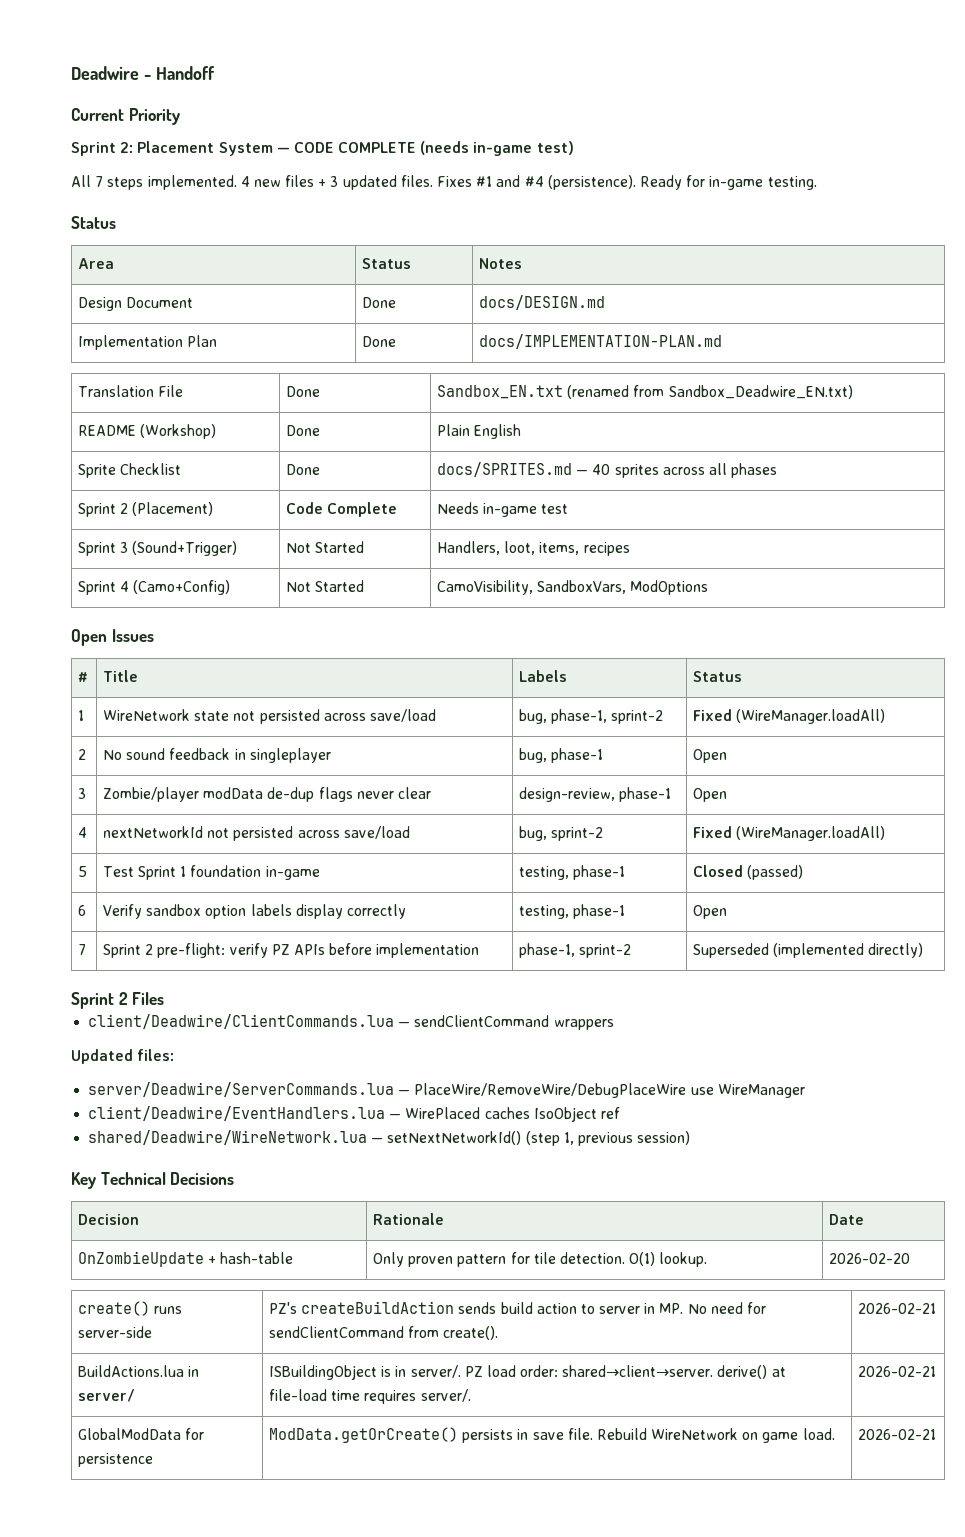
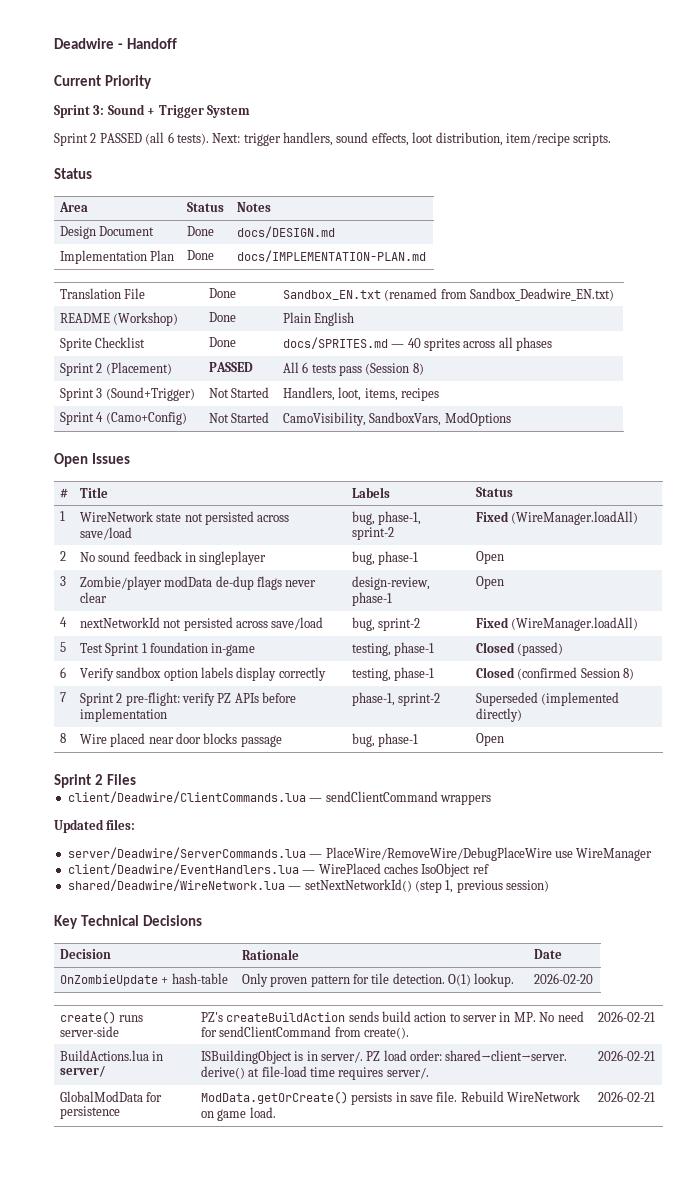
[120,141,574,156] [71,175,817,190] 2: Placement System — CODE COMPLETE (needs in-game test) // All 7 steps implemented. 4 new files + 3 updated files. Fixes #1 and #4 (persistence). Ready for in-game testing. -> [93,104,250,118] [54,132,612,146] 3: Sound + Trigger System // Sprint 2 PASSED (all 6 tests). Next: trigger handlers, sound effects, loot distribution, item/recipe scripts.
[285,502,398,517] [436,502,569,517] Code Complete | Needs in-game test -> [208,362,253,372] [282,362,424,376] PASSED | All 6 tests pass (Session 8)
[692,905,727,919] Open -> [475,667,634,680] Closed (confirmed Session 8)
(924, 950) none -> [59,733,66,743] [79,733,282,747] [351,733,419,747] [475,733,504,746] // 8 | Wire placed near door blocks passage | bug, phase-1 | Open

